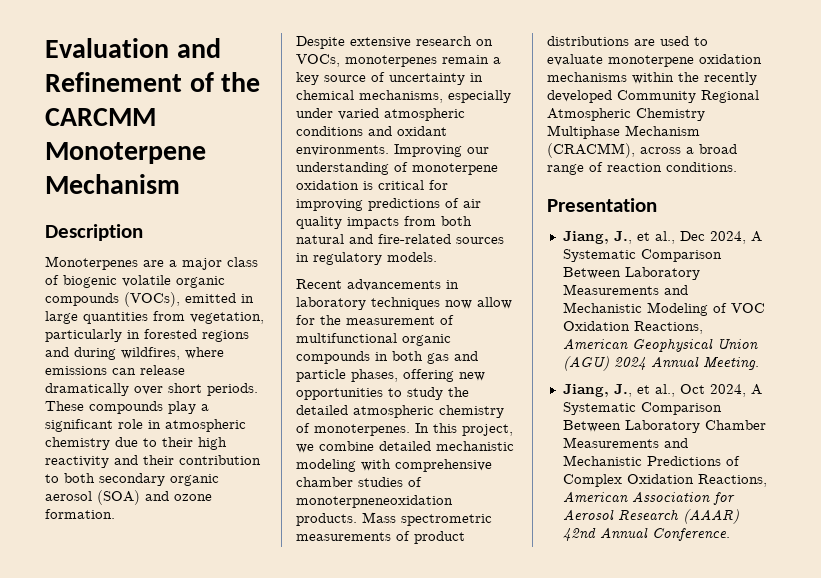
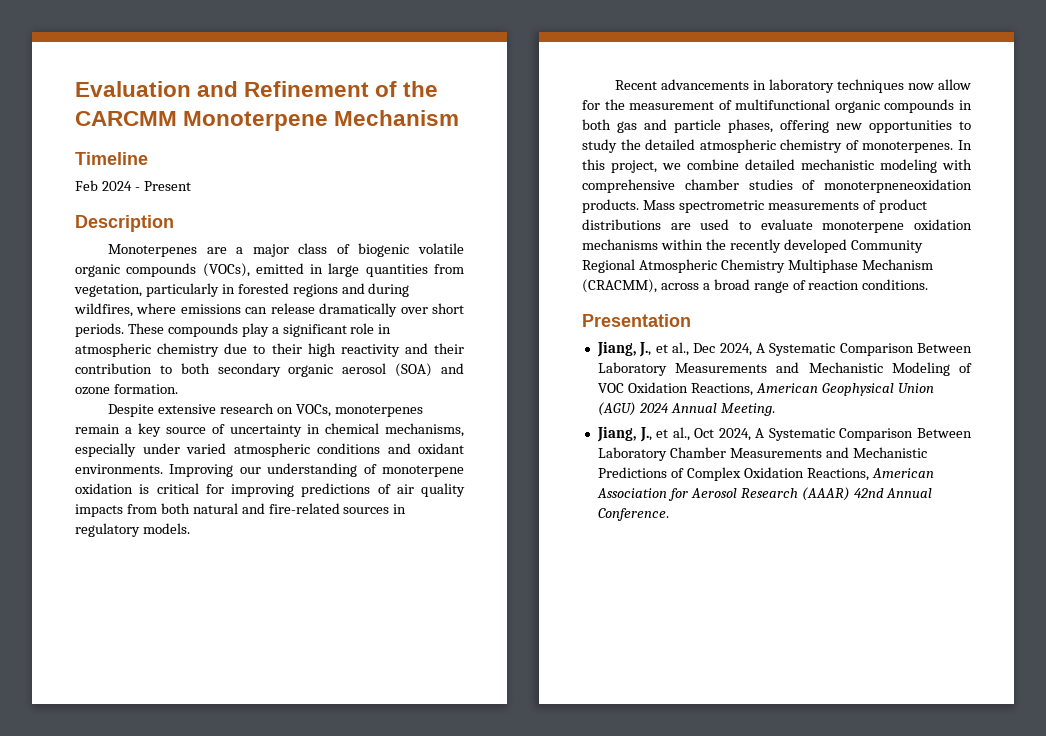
(180, 184) none -> [75,152,148,165] [75,180,191,191] // Timeline // Feb 2024 - Present

